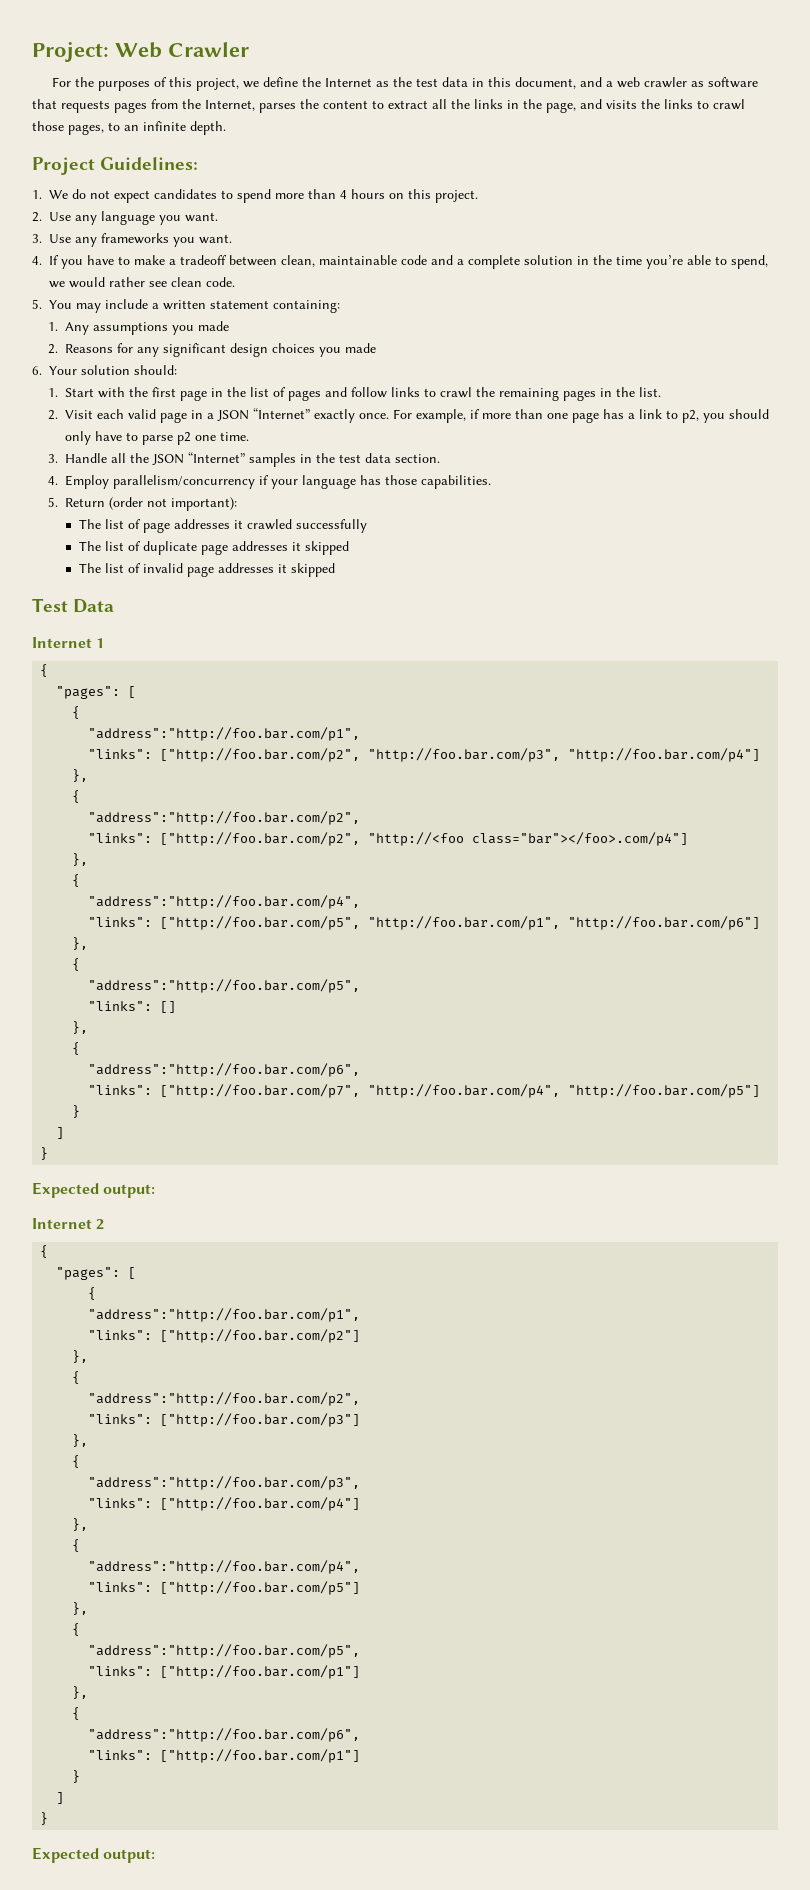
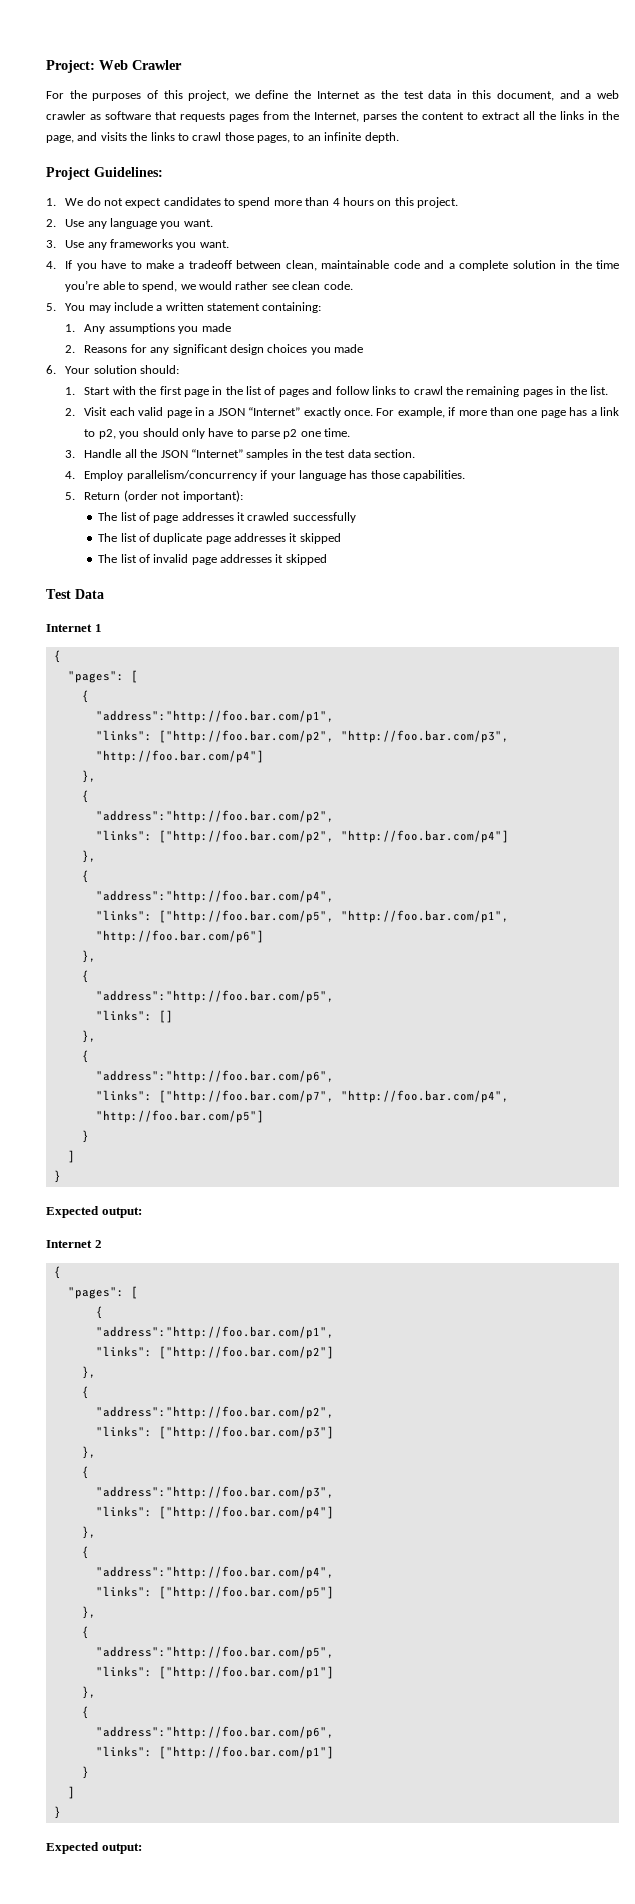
[368,832,689,846] "http://<foo class="bar"></foo>.com/p4"] -> [340,830,509,843] "http://foo.bar.com/p4"]

